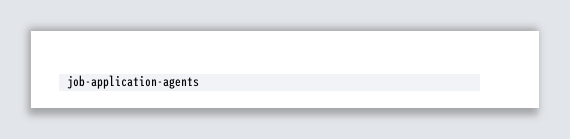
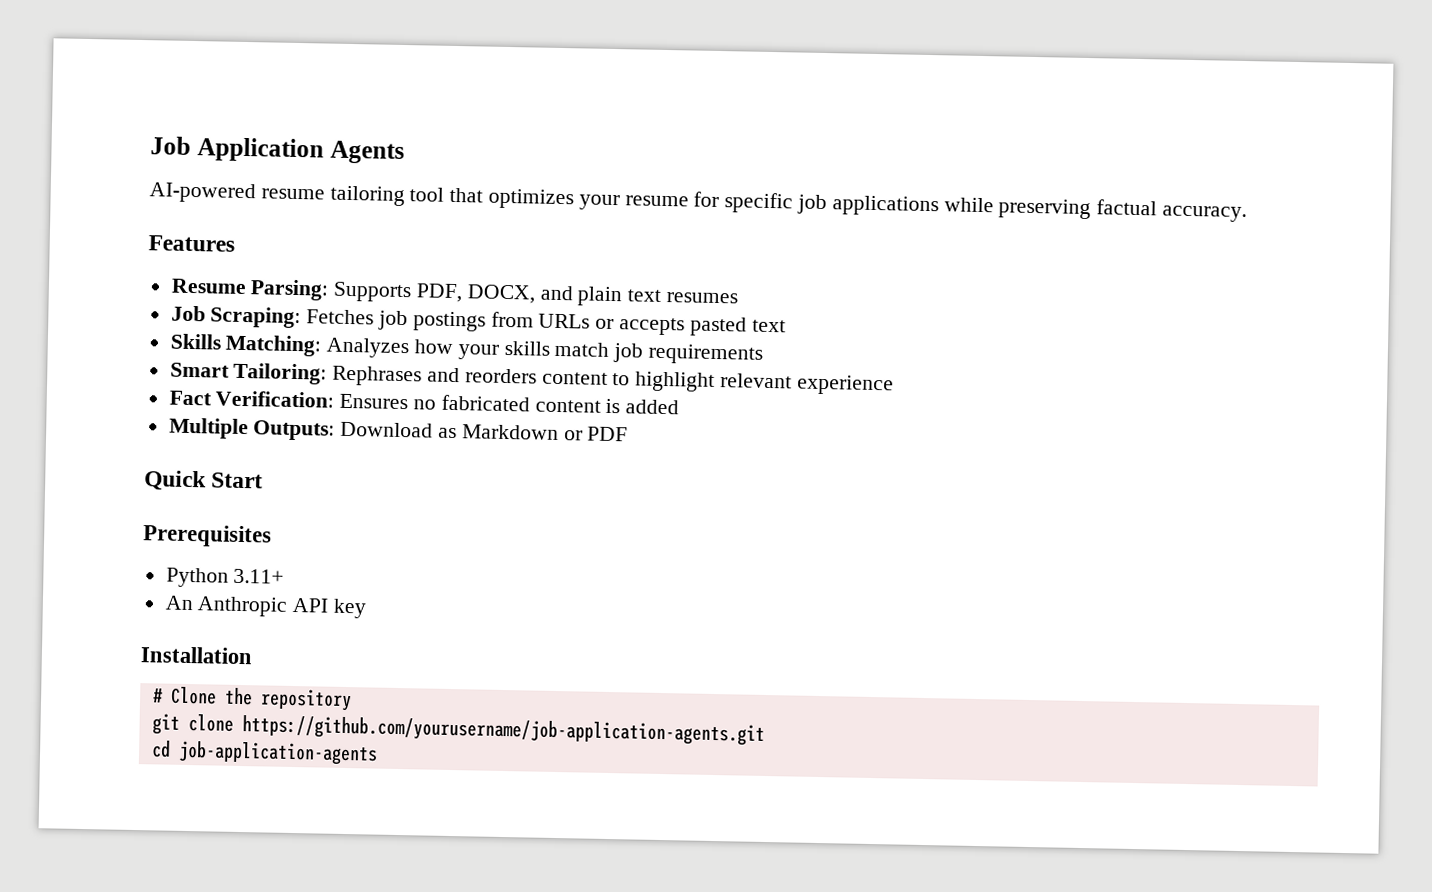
(66, 82) none -> [150,136,405,165] [149,182,1248,223] [148,235,235,252] [170,278,739,307] [170,305,786,337] [169,333,764,365] [169,362,894,396] [168,390,680,415] [168,417,629,442] [144,470,264,492] [143,524,272,548] [165,567,285,588] [164,595,368,619] [140,646,253,665] [152,686,352,712] [151,713,765,746] [150,740,171,758] Job Application Agents // AI-powered resume tailoring tool that optimizes your resume for specific job applications while preserving factual accuracy. // Features // Resume Parsing: Supports PDF, DOCX, and plain text resumes // Job Scraping: Fetches job postings from URLs or accepts pasted text // Skills Matching: Analyzes how your skills match job requirements // Smart Tailoring: Rephrases and reorders content to highlight relevant experience // Fact Verification: Ensures no fabricated content is added // Multiple Outputs: Download as Markdown or PDF // Quick Start // Prerequisites // Python 3.11+ // An Anthropic API key // Installation // # Clone the repository // git clone https://github.com/yourusername/job-application-agents.git // cd

